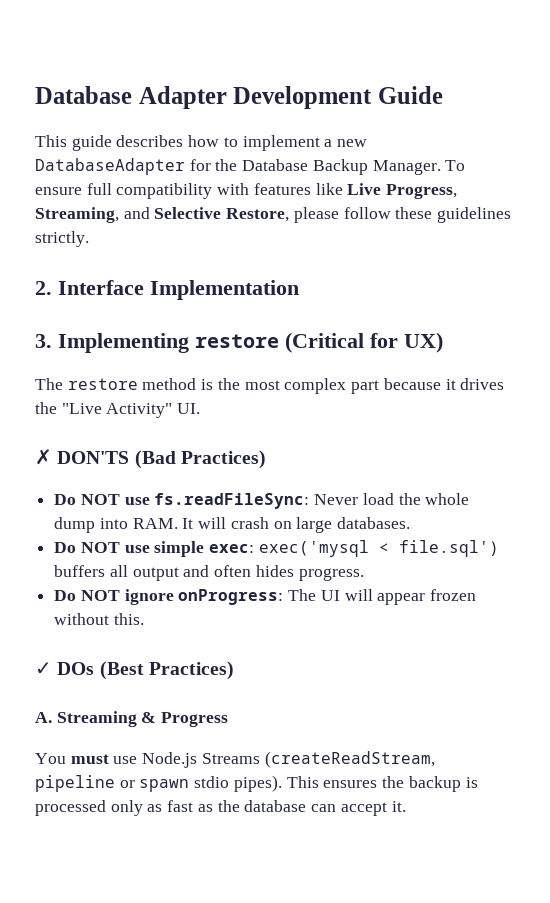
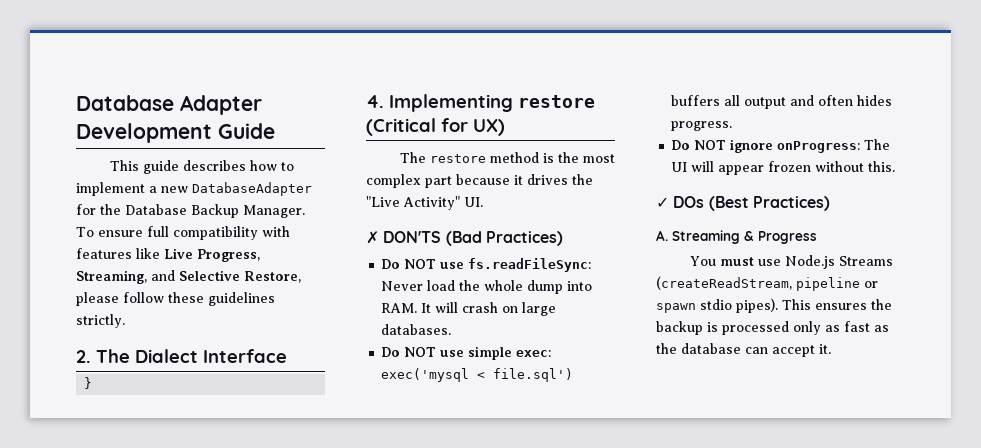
(52, 288) none -> [96,349,198,363] The Dialect
[150,280,299,300] [35,334,52,348] Implementation // 3. -> [84,377,93,389] [366,95,384,108] // } // 4.

